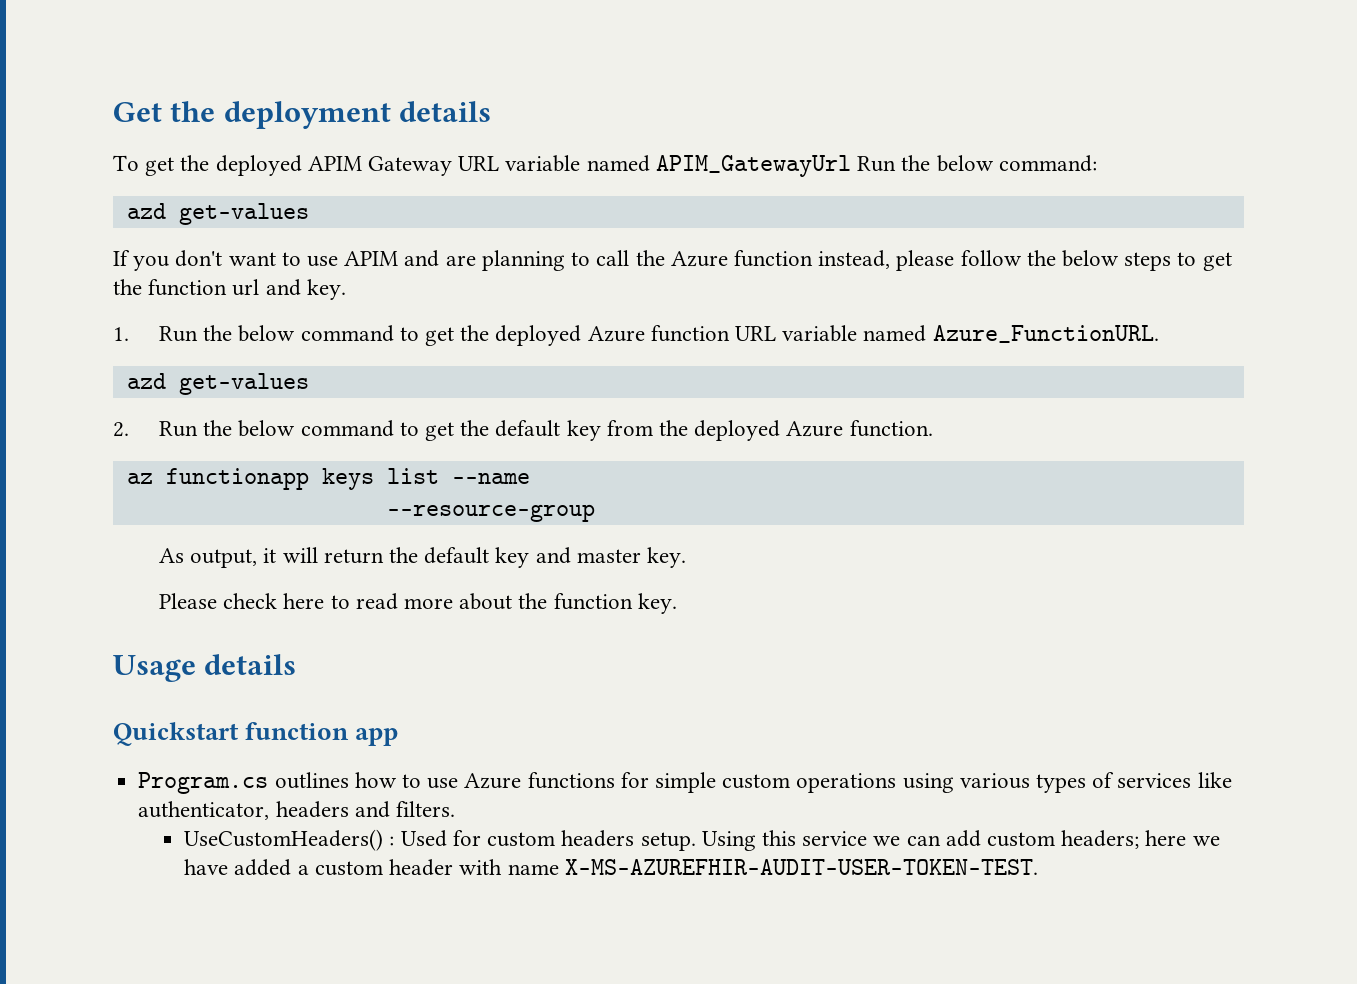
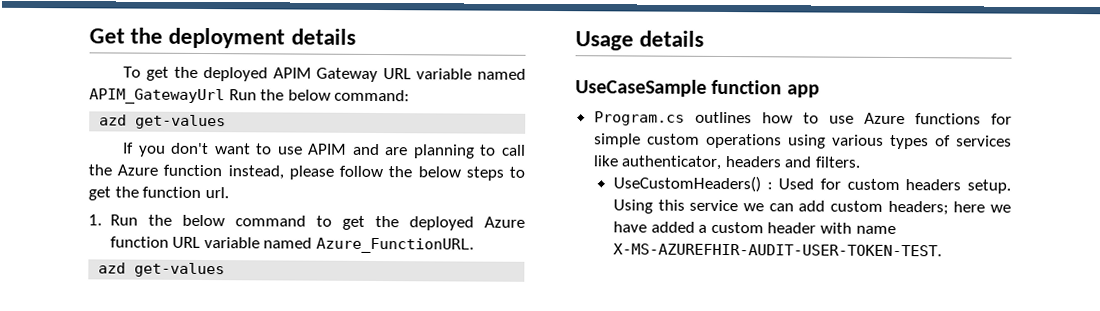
[232,279,346,300] url and key. -> [204,187,229,199] url.
[113,420,933,441] [126,468,530,490] [386,504,595,522] [158,547,687,568] [158,593,677,614] // 2. Run the below command to get the default key from the deployed Azure function. // az functionapp keys list --name // --resource-group // As output, it will return the default key and master key. // Please check here to read more about the function key. -> (226, 270) none
[113,722,239,746] Quickstart -> [575,79,707,97] UseCaseSample

